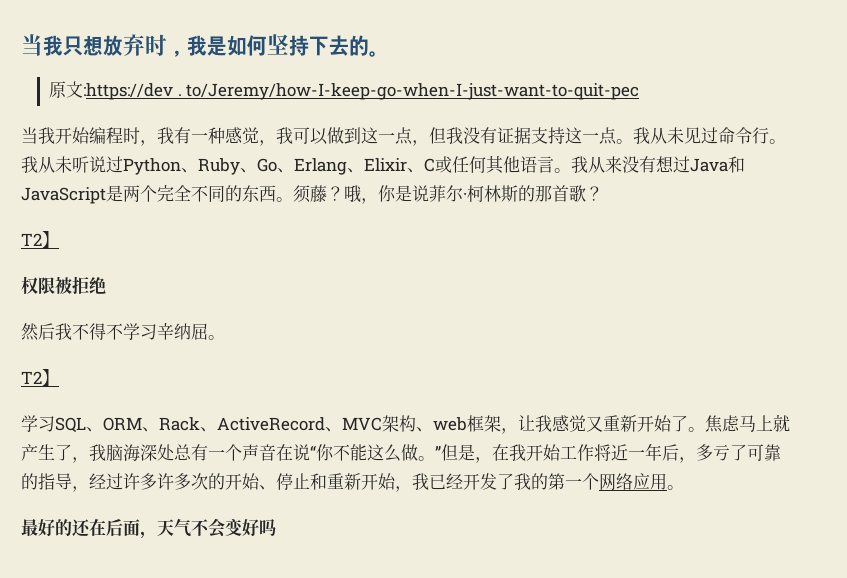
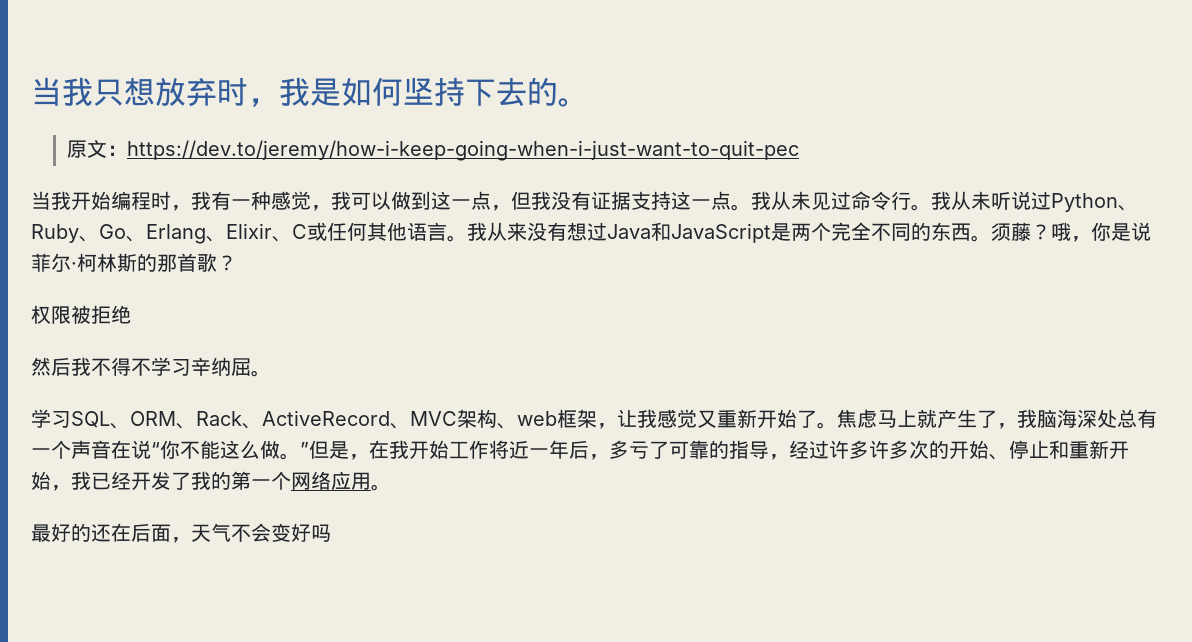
[82,83,640,100] :https://dev . to/Jeremy/how-I-keep-go-when-I-just-want-to-quit-pec -> [107,140,800,161] ：https://dev.to/jeremy/how-i-keep-going-when-i-just-want-to-quit-pec
[21,231,59,248] // T2】 -> (237, 263) none
[21,369,59,386] // T2】 -> (271, 373) none

